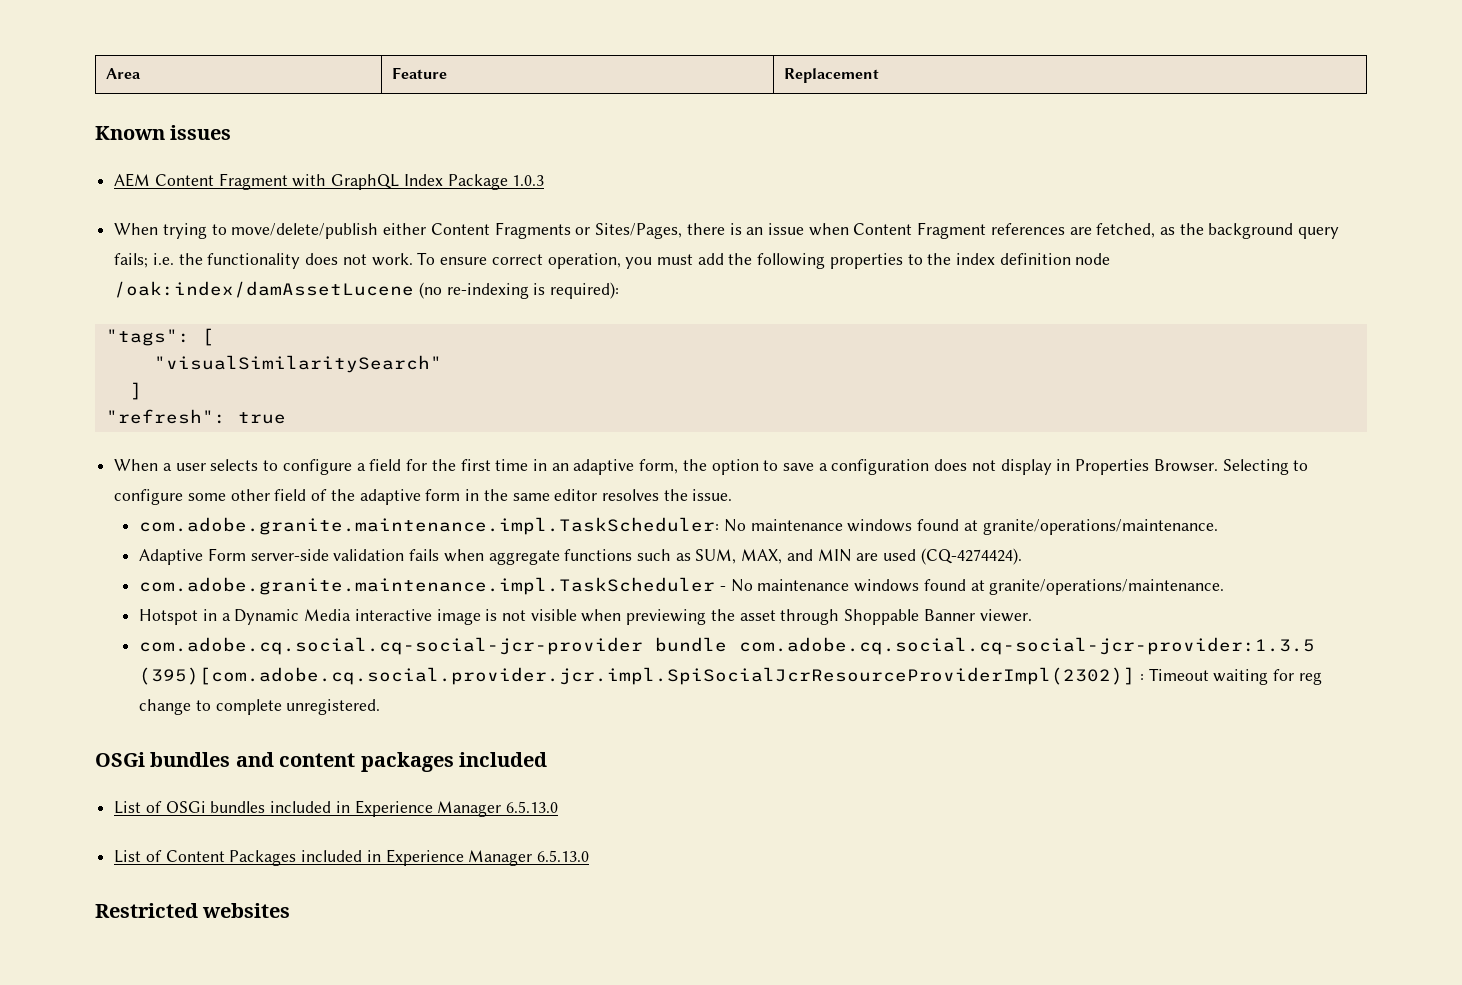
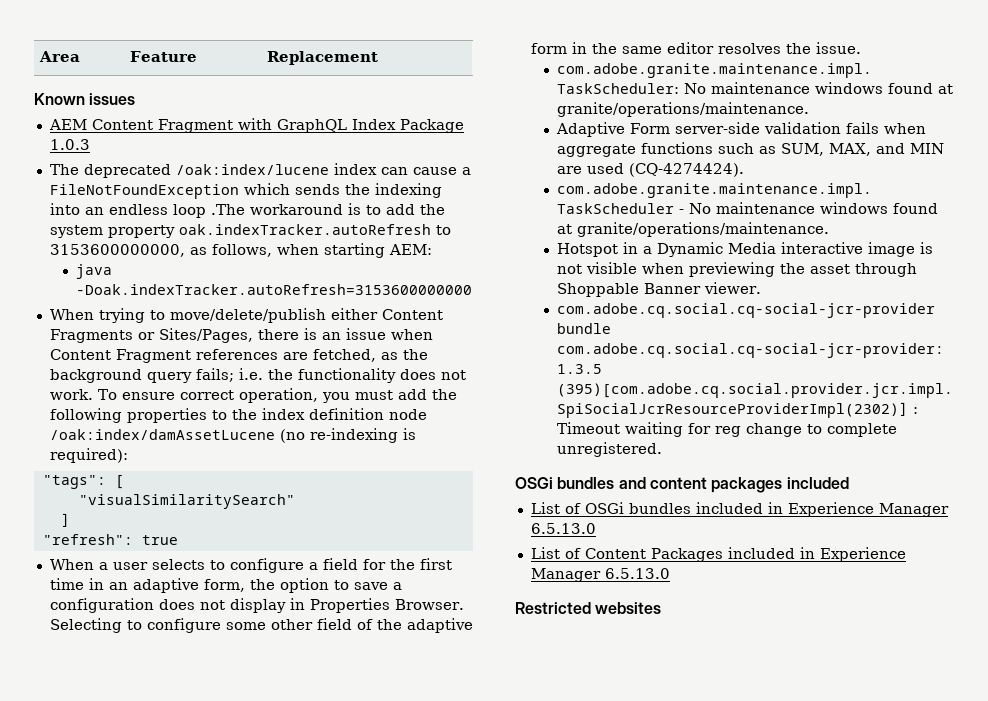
(545, 180) none -> [49,163,471,178] [49,183,442,199] [49,203,445,218] [49,224,451,238] [49,243,432,258] [75,264,112,279] [75,284,472,295] // The deprecated /oak:index/lucene index can cause a FileNotFoundException which sends the indexing into an endless loop .The workaround is to add the system property oak.indexTracker.autoRefresh to 3153600000000, as follows, when starting AEM: // java -Doak.indexTracker.autoRefresh=3153600000000

